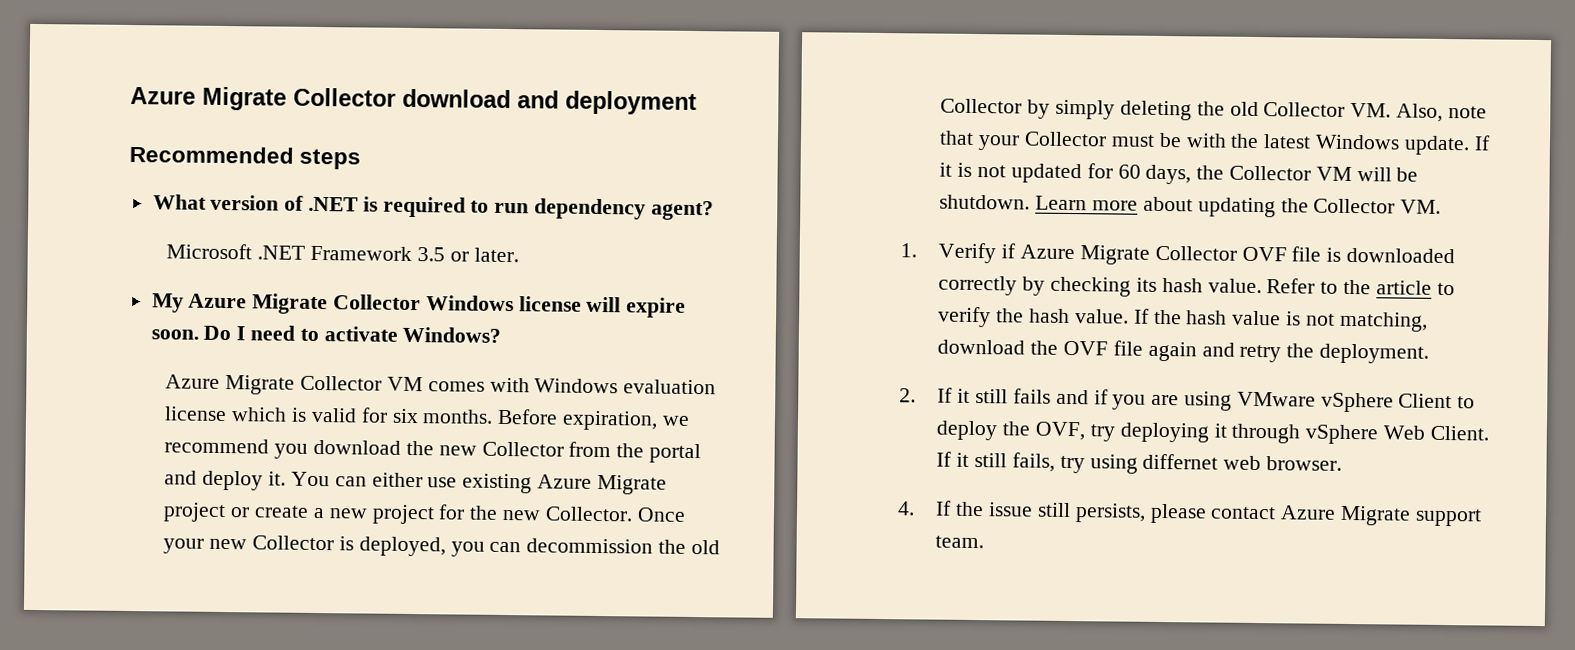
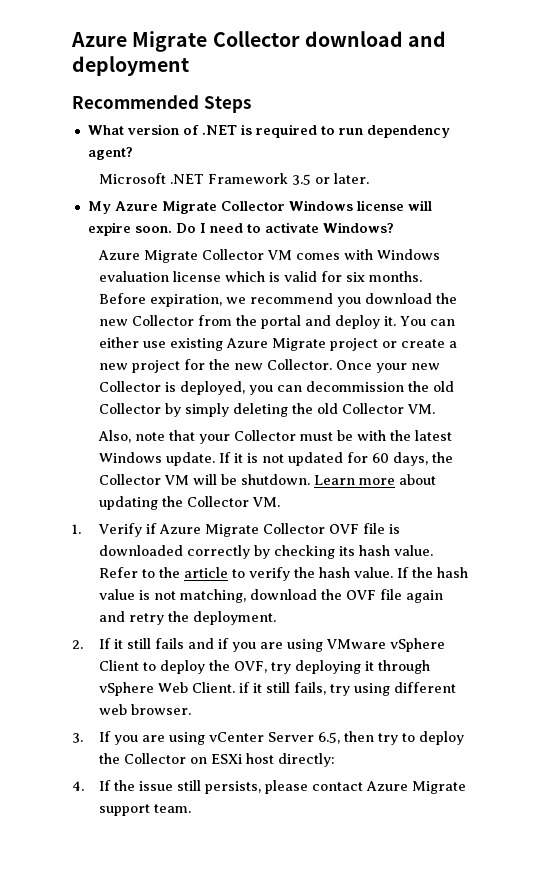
[299,148,362,170] steps -> [203,96,251,113] Steps
(1392, 110) none -> (436, 409) //
[936,451,953,467] If -> [239,682,251,693] if
[1142,453,1219,470] differnet -> [394,682,457,693] different
(1342, 463) none -> [72,731,465,745] [99,753,336,767] // 3. If you are using vCenter Server 6.5, then try to deploy the Collector on ESXi host directly:

